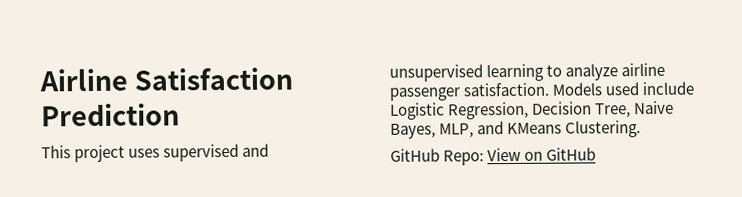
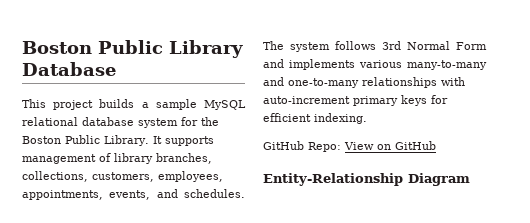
[39,67,294,92] [41,103,180,127] [41,143,270,163] [389,62,666,82] [389,81,695,101] [390,100,675,120] [390,120,642,139] Airline Satisfaction Prediction // This project uses supervised and unsupervised learning to analyze airline passenger satisfaction. Models used include Logistic Regression, Decision Tree, Naive Bayes, MLP, and KMeans Clustering. -> [22,40,243,58] [22,62,116,76] [22,99,246,110] [22,117,219,128] [22,135,214,146] [22,153,212,164] [22,171,223,182] [22,189,245,200] [263,41,487,52] [263,59,487,70] [263,77,465,88] [263,95,448,106] [263,113,367,124] Boston Public Library Database // This project builds a sample MySQL relational database system for the Boston Public Library. It supports management of library branches, collections, customers, employees, appointments, events, and schedules. The system follows 3rd Normal Form and implements various many-to-many and one-to-many relationships with auto-increment primary keys for efficient indexing.
(597, 154) none -> [263,173,470,186] // Entity-Relationship Diagram

